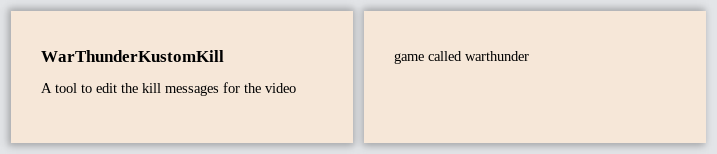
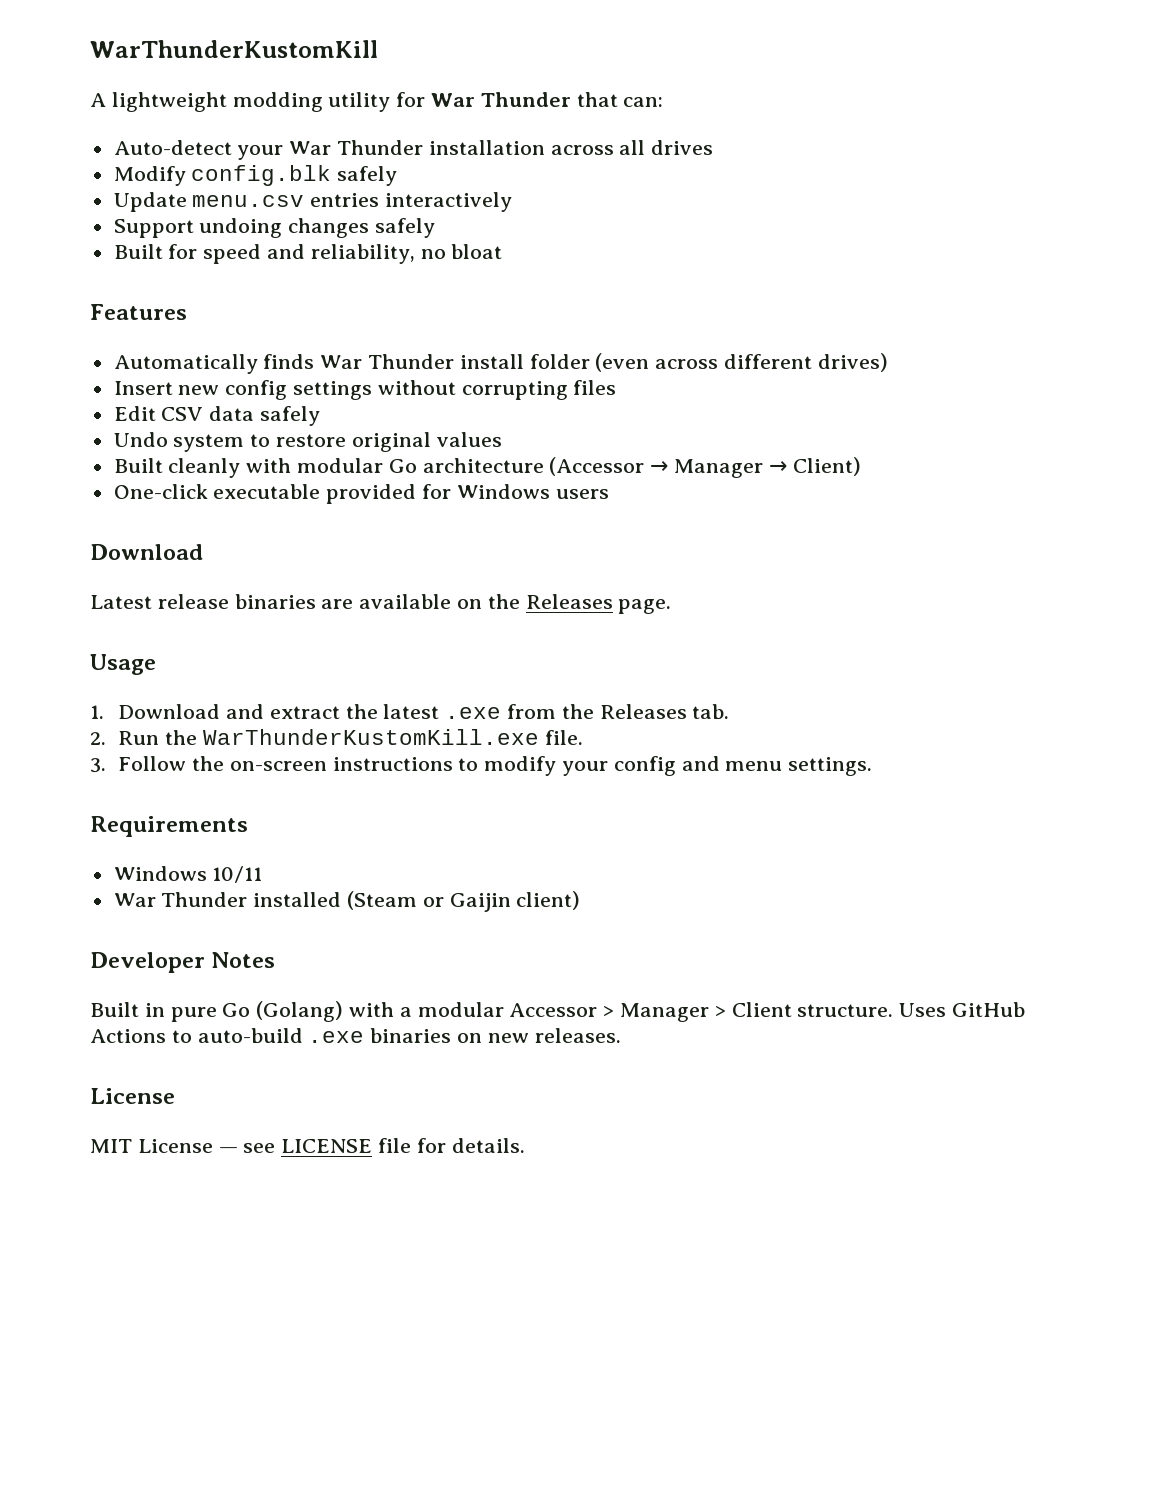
[55,82,296,96] [394,51,529,64] tool to edit the kill messages for the video game called warthunder -> [111,92,664,112] [113,140,714,160] [113,165,398,186] [113,192,513,212] [113,218,436,238] [113,244,503,264] [90,304,187,320] [113,353,888,374] [113,380,617,400] [113,406,321,426] [113,432,502,452] [113,457,861,478] [113,484,609,504] [90,544,203,560] [90,594,672,614] [90,654,156,675] [90,704,730,719] [90,729,583,745] [90,756,873,776] [90,816,248,837] [113,866,263,883] [113,891,581,912] [90,952,276,973] [90,1001,1026,1022] [90,1028,621,1043] [90,1088,175,1104] [90,1138,525,1153] lightweight modding utility for War Thunder that can: // Auto-detect your War Thunder installation across all drives // Modify config.blk safely // Update menu.csv entries interactively // Support undoing changes safely // Built for speed and reliability, no bloat // Features // Automatically finds War Thunder install folder (even across different drives) // Insert new config settings without corrupting files // Edit CSV data safely // Undo system to restore original values // Built cleanly with modular Go architecture (Accessor → Manager → Client) // One-click executable provided for Windows users // Download // Latest release binaries are available on the Releases page. // Usage // 1. Download and extract the latest .exe from the Releases tab. // 2. Run the WarThunderKustomKill.exe file. // 3. Follow the on-screen instructions to modify your config and menu settings. // Requirements // Windows 10/11 // War Thunder installed (Steam or Gaijin client) // Developer Notes // Built in pure Go (Golang) with a modular Accessor > Manager > Client structure. Uses GitHub Actions to auto-build .exe binaries on new releases. // License // MIT License — see LICENSE file for details.

